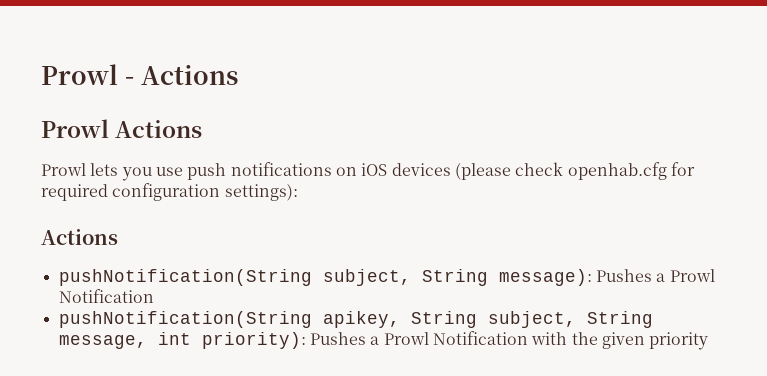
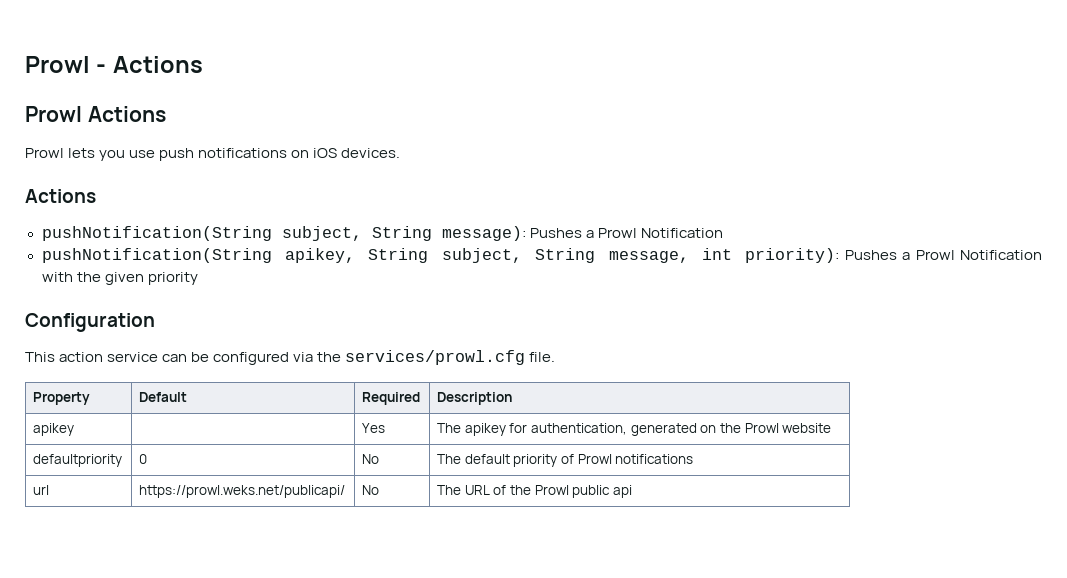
[391,162,695,180] [41,183,298,201] devices (please check openhab.cfg for required configuration settings): -> [341,148,401,158] devices.
(709, 341) none -> [25,313,155,332] [25,350,556,365] [33,392,91,405] [139,392,188,402] [362,392,421,405] [437,392,513,405] [33,423,75,436] [362,423,386,433] [437,423,832,436] [33,454,123,467] [139,454,148,464] [362,454,380,464] [437,454,694,467] [33,485,50,495] [139,485,346,498] [362,485,380,495] [437,485,632,498] // Configuration // This action service can be configured via the services/prowl.cfg file. // Property | Default | Required | Description // apikey | | Yes | The apikey for authentication, generated on the Prowl website // defaultpriority | 0 | No | The default priority of Prowl notifications // url | https://prowl.weks.net/publicapi/ | No | The URL of the Prowl public api

